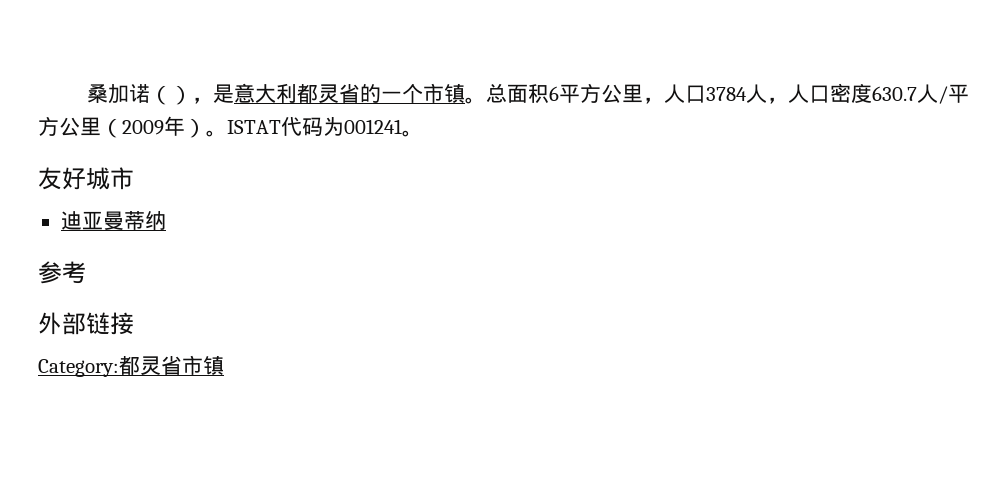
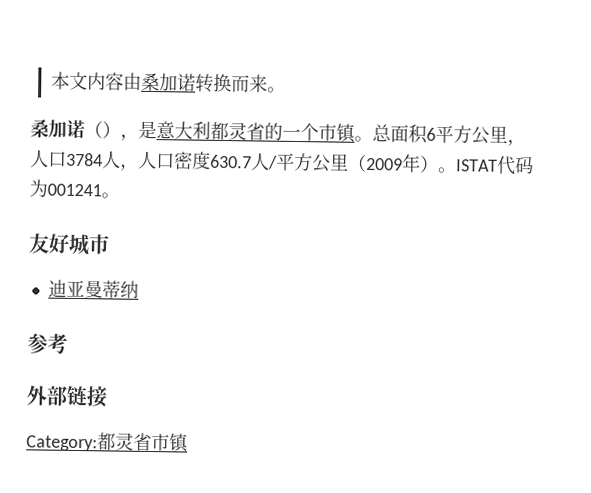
(86, 93) none -> [50,71,286,93] 本文内容由桑加诺转换而来。 //

